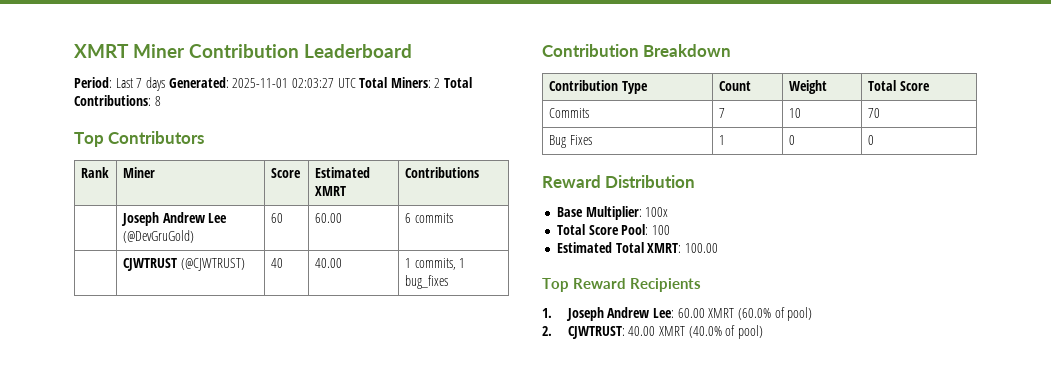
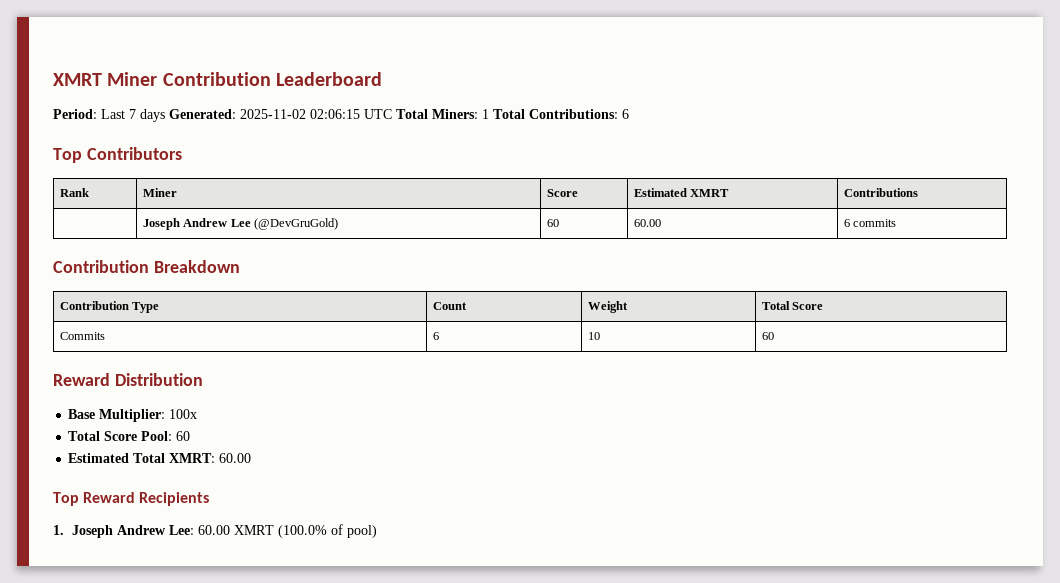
[232,78,334,88] 2025-11-01 02:03:27 -> [240,109,360,119] 2025-11-02 02:06:15
[434,78,441,88] 2 -> [482,109,489,119] 1
[154,96,161,106] 8 -> [622,109,629,119] 6
[122,258,245,271] [270,258,283,268] [314,258,342,268] [404,258,466,270] [404,275,448,289] // | CJWTRUST (@CJWTRUST) | 40 | 40.00 | 1 commits, 1 bug_fixes -> (897, 223) none
[718,108,725,118] 7 -> [432,332,439,340] 6
[867,108,880,118] [548,135,592,148] [718,135,725,145] [788,135,795,145] [867,135,874,145] 70 // Bug Fixes | 1 | 0 | 0 -> [761,332,774,340] 60
[651,225,670,235] 100 -> [176,431,191,441] 60
[684,243,718,253] 100.00 -> [219,453,252,463] 60.00
[738,307,813,321] [542,325,764,339] (60.0% of pool) // 2. CJWTRUST: 40.00 XMRT (40.0% of pool) -> [278,524,378,538] (100.0% of pool)

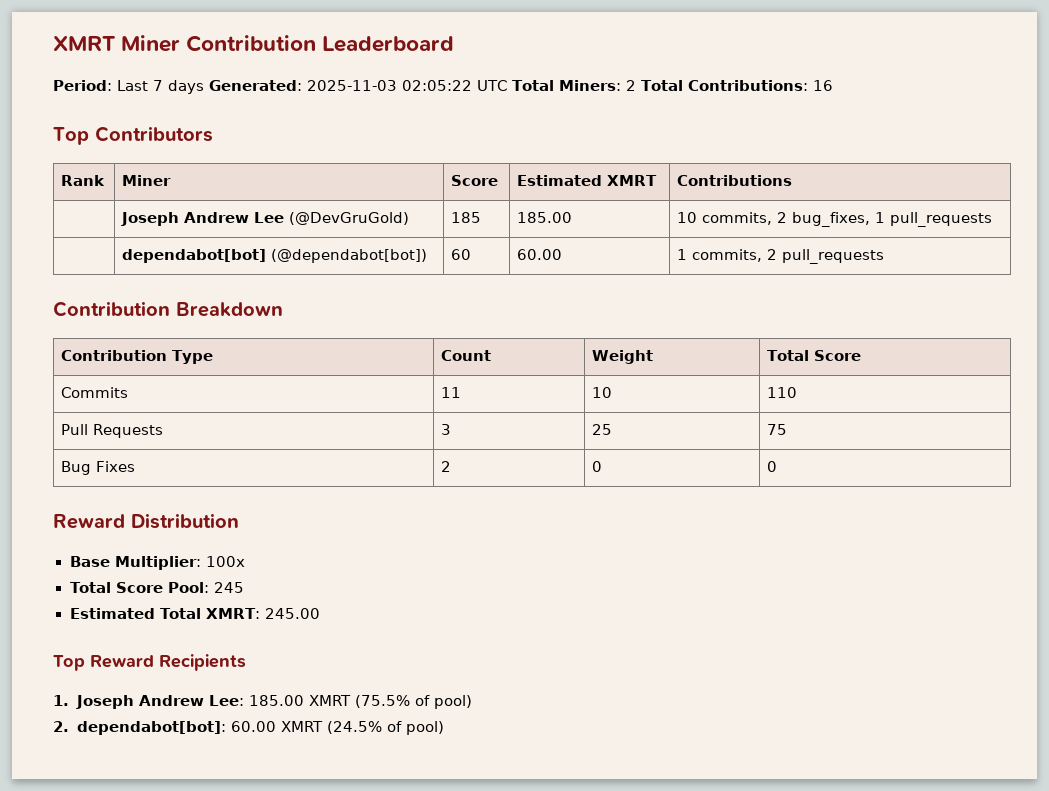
[240,109,360,119] 2025-11-02 02:06:15 -> [307,80,472,91] 2025-11-03 02:05:22
[482,109,489,119] 1 -> [625,80,636,91] 2
[622,109,629,119] 6 -> [812,80,833,91] 16
[546,219,559,227] [633,219,661,227] [843,219,897,227] 60 | 60.00 | 6 commits -> [451,212,482,223] [517,212,573,223] [677,212,993,227] [122,249,428,263] [451,249,472,260] [517,249,563,260] [677,249,885,264] 185 | 185.00 | 10 commits, 2 bug_fixes, 1 pull_requests // | dependabot[bot] (@dependabot[bot]) | 60 | 60.00 | 1 commits, 2 pull_requests
[432,332,439,340] 6 -> [441,387,462,398] 11
[761,332,774,340] 60 -> [767,387,798,398] [61,424,164,438] [441,424,452,435] [592,424,613,435] [767,424,788,435] [61,461,136,475] [441,461,452,472] [592,461,603,472] [767,461,778,472] 110 // Pull Requests | 3 | 25 | 75 // Bug Fixes | 2 | 0 | 0
[176,431,191,441] 60 -> [214,582,245,593] 245
[219,453,252,463] 60.00 -> [265,608,321,619] 245.00
(195, 530) none -> [248,695,473,709] [53,721,226,735] 185.00 XMRT (75.5% of pool) // 2. dependabot[bot]:
[278,525,328,538] (100.0% -> [327,721,383,734] (24.5%

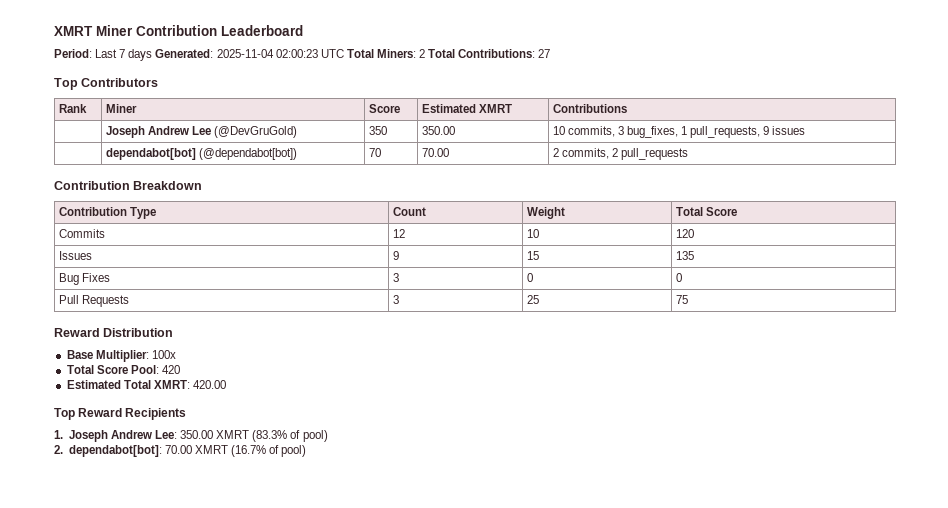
[307,80,472,91] 2025-11-03 02:05:22 -> [216,49,318,58] 2025-11-04 02:00:23
[812,80,833,91] 16 -> [538,49,551,58] 27
[451,212,482,223] [517,212,573,223] 185 | 185.00 -> [368,126,387,135] [421,126,455,135] 350 | 350.00
[777,212,788,223] 2 -> [617,126,624,135] 3
[890,212,993,227] pull_requests -> [690,126,806,138] pull_requests, 9 issues
[451,249,472,260] [517,249,563,260] [677,249,688,260] 60 | 60.00 | 1 -> [368,148,381,157] [421,148,449,157] [552,148,559,157] 70 | 70.00 | 2
[441,387,462,398] 11 -> [392,229,405,238] 12
[767,387,798,398] 110 -> [675,229,694,238] [58,251,92,260] [392,251,399,260] [526,251,539,260] [675,251,694,260] [58,273,110,285] [392,273,399,282] [526,273,533,282] [675,273,682,282] 120 // Issues | 9 | 15 | 135 // Bug Fixes | 3 | 0 | 0
[61,461,136,475] [441,461,452,472] [592,461,603,472] [767,461,778,472] // Bug Fixes | 2 | 0 | 0 -> (688, 299) none
[214,582,245,593] 245 -> [161,365,180,374] 420
[265,608,321,619] 245.00 -> [192,380,226,389] 420.00
[248,695,411,708] 185.00 XMRT (75.5% -> [180,430,288,442] 350.00 XMRT (83.3%
[230,721,383,734] 60.00 XMRT (24.5% -> [164,445,267,457] 70.00 XMRT (16.7%

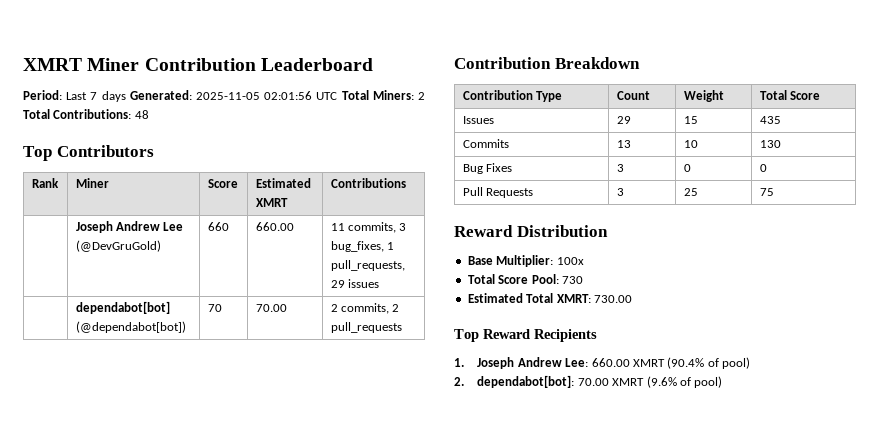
[216,49,318,58] 2025-11-04 02:00:23 -> [196,91,313,100] 2025-11-05 02:01:56
[538,49,551,58] 27 -> [134,110,149,119] 48
[368,126,387,135] [421,126,455,135] [552,126,565,135] 350 | 350.00 | 10 -> [207,222,229,231] [255,222,294,231] [330,223,345,231] 660 | 660.00 | 11
[763,126,770,135] 9 -> [330,280,345,288] 29
(737, 211) none -> [462,116,494,124] [616,116,631,124] [683,116,698,124] [759,116,781,124] // Issues | 29 | 15 | 435
[392,229,405,238] 12 -> [616,140,631,148] 13
[675,229,694,238] [58,251,92,260] [392,251,399,260] [526,251,539,260] [675,251,694,260] 120 // Issues | 9 | 15 | 135 -> [759,140,781,148] 130
[161,365,180,374] 420 -> [561,276,583,284] 730
[192,380,226,389] 420.00 -> [593,295,632,303] 730.00
[180,430,288,442] 350.00 XMRT (83.3% -> [591,357,705,369] 660.00 XMRT (90.4%
[231,445,267,457] (16.7% -> [646,376,677,388] (9.6%

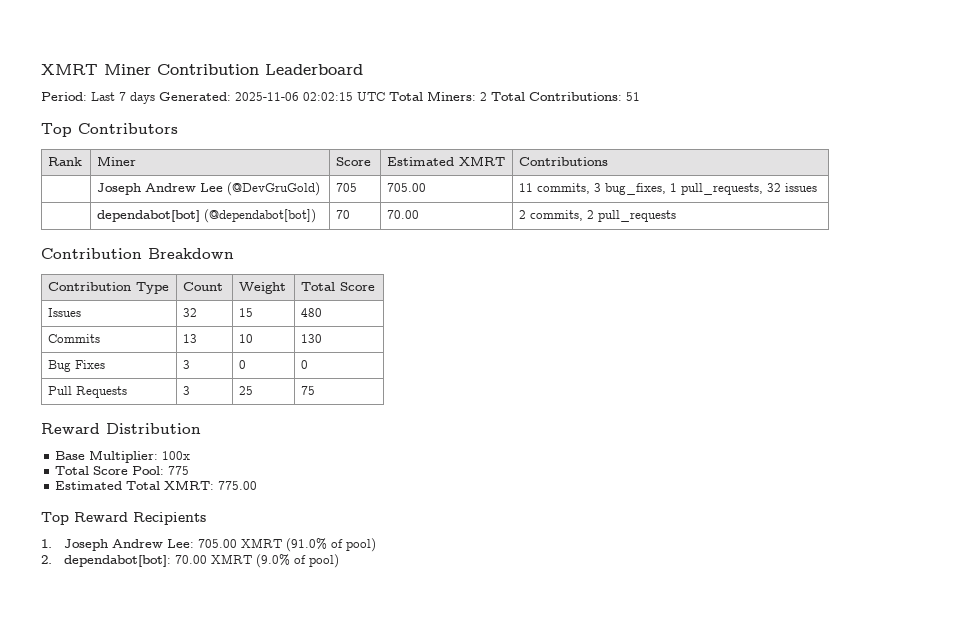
[196,91,313,100] 2025-11-05 02:01:56 -> [235,92,353,101] 2025-11-06 02:02:15
[134,110,149,119] 48 -> [626,92,640,101] 51
[207,222,229,231] [255,222,294,231] 660 | 660.00 -> [336,183,358,192] [387,183,427,192] 705 | 705.00
[330,280,345,288] 29 -> [767,183,782,192] 32
[616,116,631,124] 29 -> [183,308,198,317] 32
[759,116,781,124] 435 -> [301,308,323,317] 480
[561,276,583,284] 730 -> [167,466,189,475] 775
[593,295,632,303] 730.00 -> [217,481,257,490] 775.00
[591,357,705,369] 660.00 XMRT (90.4% -> [198,538,328,552] 705.00 XMRT (91.0%
[646,376,677,388] (9.6% -> [256,554,291,568] (9.0%

